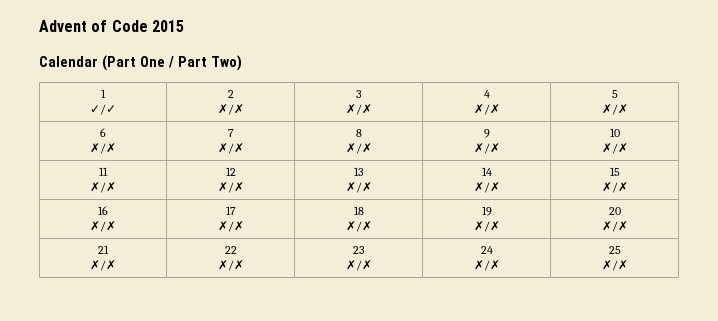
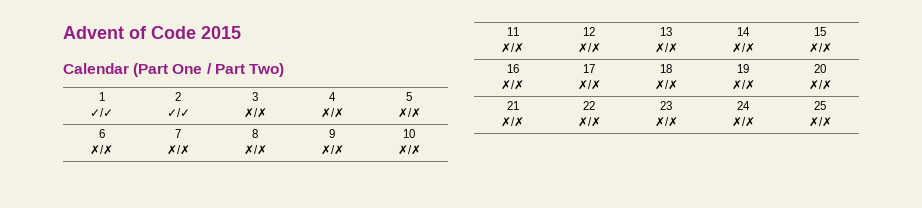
[217,104,244,115] ✗/✗ -> [166,108,190,117] ✓/✓

